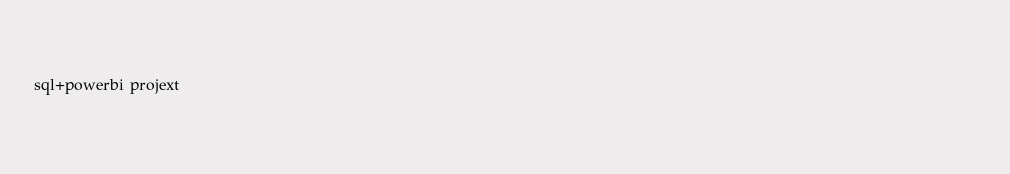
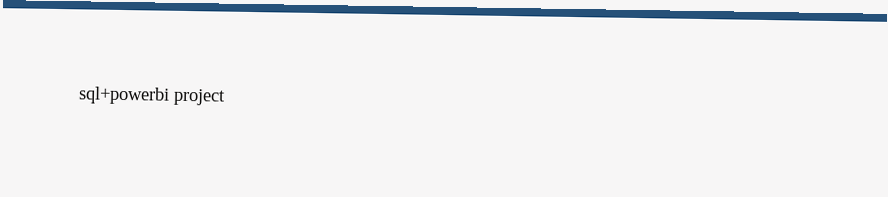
[130,79,179,94] projext -> [173,88,226,106] project

